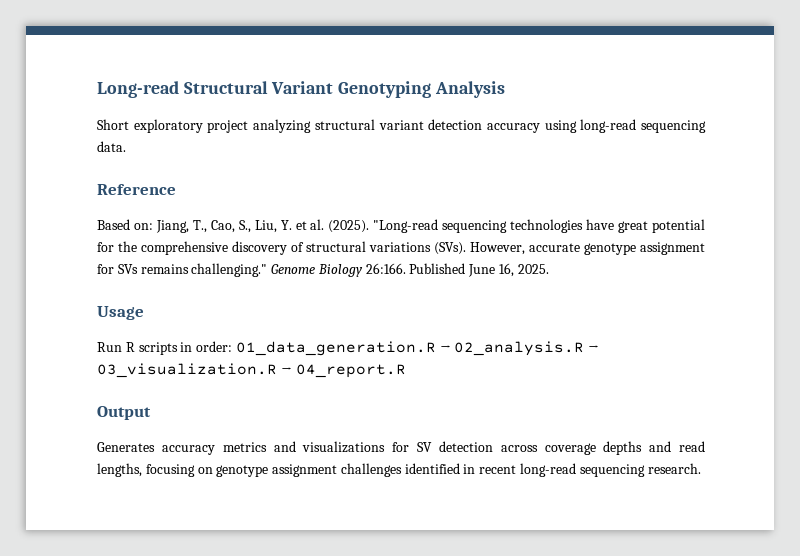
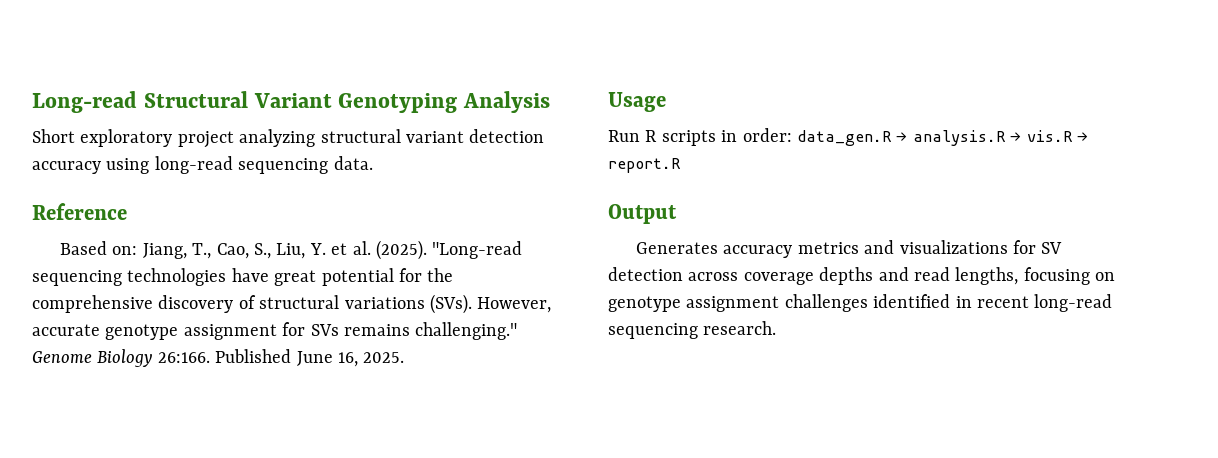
[235,341,600,356] [97,363,406,378] 01_data_generation.R → 02_analysis.R → 03_visualization.R → 04_report.R -> [797,130,1088,146] [608,158,681,173] data_gen.R → analysis.R → vis.R → report.R

